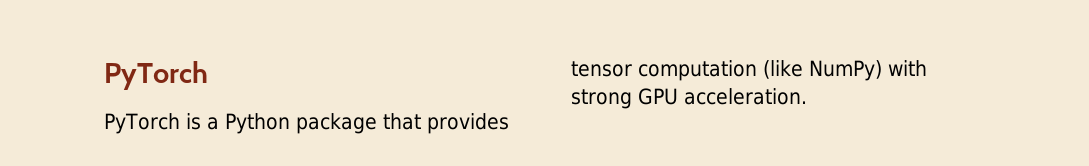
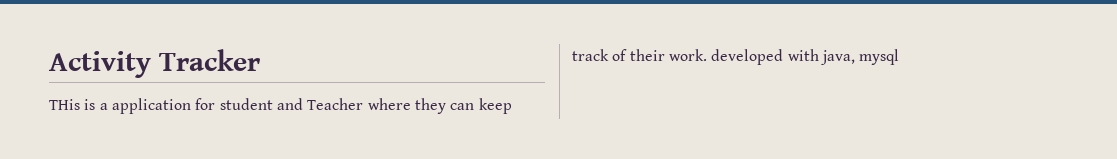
[104,61,208,90] [104,113,509,134] [571,60,927,81] [571,88,807,109] PyTorch // PyTorch is a Python package that provides tensor computation (like NumPy) with strong GPU acceleration. -> [49,49,260,78] [49,98,512,114] [572,49,900,65] Activity Tracker // THis is a application for student and Teacher where they can keep track of their work. developed with java, mysql

